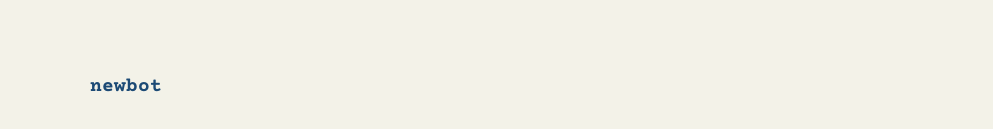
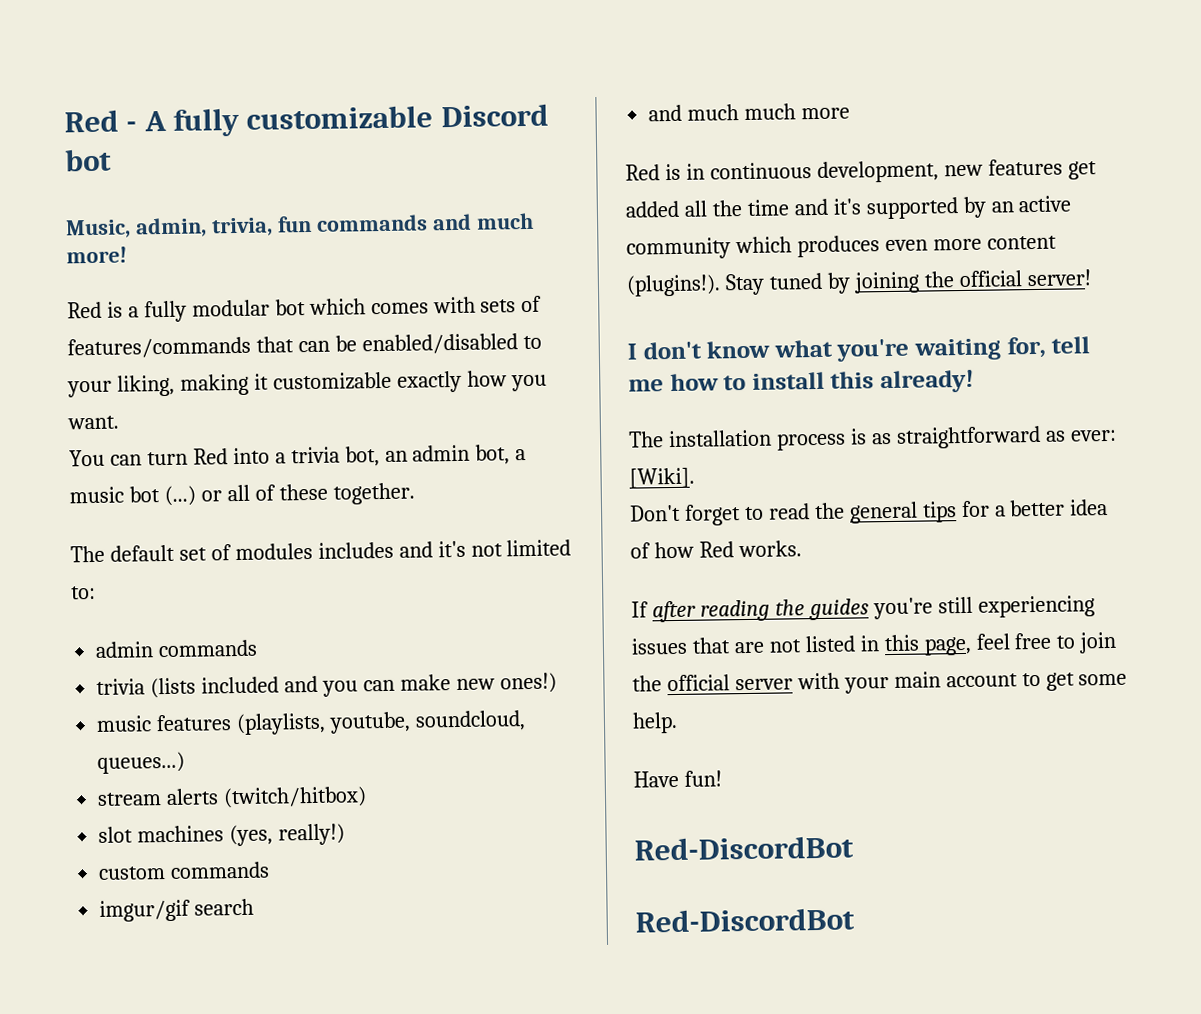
[90,78,162,92] newbot -> [64,103,549,137] [65,148,112,172] [65,212,534,239] [66,246,127,264] [67,295,543,323] [67,333,542,359] [67,370,547,398] [67,415,119,430] [69,444,527,467] [69,482,415,507] [70,539,572,563] [71,585,96,600] [95,639,259,658] [96,672,557,699] [96,710,526,736] [97,751,186,774] [97,786,368,809] [98,823,346,847] [98,861,271,880] [99,898,255,922] [648,103,851,122] [625,158,1097,183] [625,195,1072,220] [626,235,1057,260] [626,269,1091,297] [627,336,1091,362] [628,369,975,394] [628,425,1117,451] [629,467,695,489] [629,499,1109,526] [630,540,802,559] [631,595,1095,623] [631,631,1118,656] [632,671,1128,694] [632,711,678,734] [633,770,722,788] [634,835,854,861] [635,907,855,933] Red - A fully customizable Discord bot // Music, admin, trivia, fun commands and much more! // Red is a fully modular bot which comes with sets of features/commands that can be enabled/disabled to your liking, making it customizable exactly how you want. // You can turn Red into a trivia bot, an admin bot, a music bot (...) or all of these together. // The default set of modules includes and it's not limited to: // admin commands // trivia (lists included and you can make new ones!) // music features (playlists, youtube, soundcloud, queues...) // stream alerts (twitch/hitbox) // slot machines (yes, really!) // custom commands // imgur/gif search // and much much more // Red is in continuous development, new features get added all the time and it's supported by an active community which produces even more content (plugins!). Stay tuned by joining the official server! // I don't know what you're waiting for, tell me how to install this already! // The installation process is as straightforward as ever: [Wiki]. // Don't forget to read the general tips for a better idea of how Red works. // If after reading the guides you're still experiencing issues that are not listed in this page, feel free to join the official server with your main account to get some help. // Have fun! // Red-DiscordBot // Red-DiscordBot

